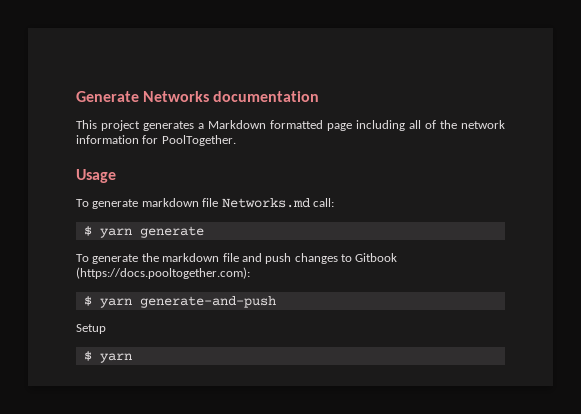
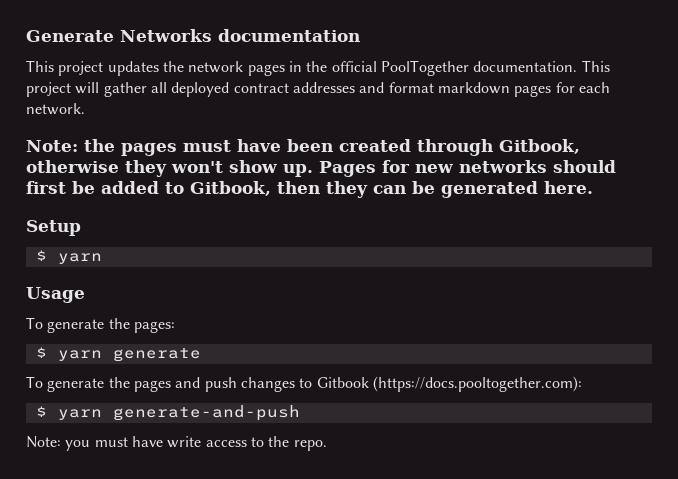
[143,120,505,131] [76,135,236,146] generates a Markdown formatted page including all of the network information for PoolTogether. -> [107,60,610,76] [26,82,610,97] [26,103,85,115] [26,139,580,156] [26,160,616,177] [26,181,593,198] [26,220,81,236] [35,250,102,264] updates the network pages in the official PoolTogether documentation. This project will gather all deployed contract addresses and format markdown pages for each network. // Note: the pages must have been created through Gitbook, otherwise they won't show up. Pages for new networks should first be added to Gitbook, then they can be generated here. // Setup // $ yarn
[141,198,334,208] markdown file Networks.md call: -> [108,318,175,333] the pages:
[162,253,239,262] markdown file -> [133,380,171,392] pages
[76,324,106,334] [83,351,132,363] Setup // $ yarn -> [26,436,327,451] Note: you must have write access to the repo.

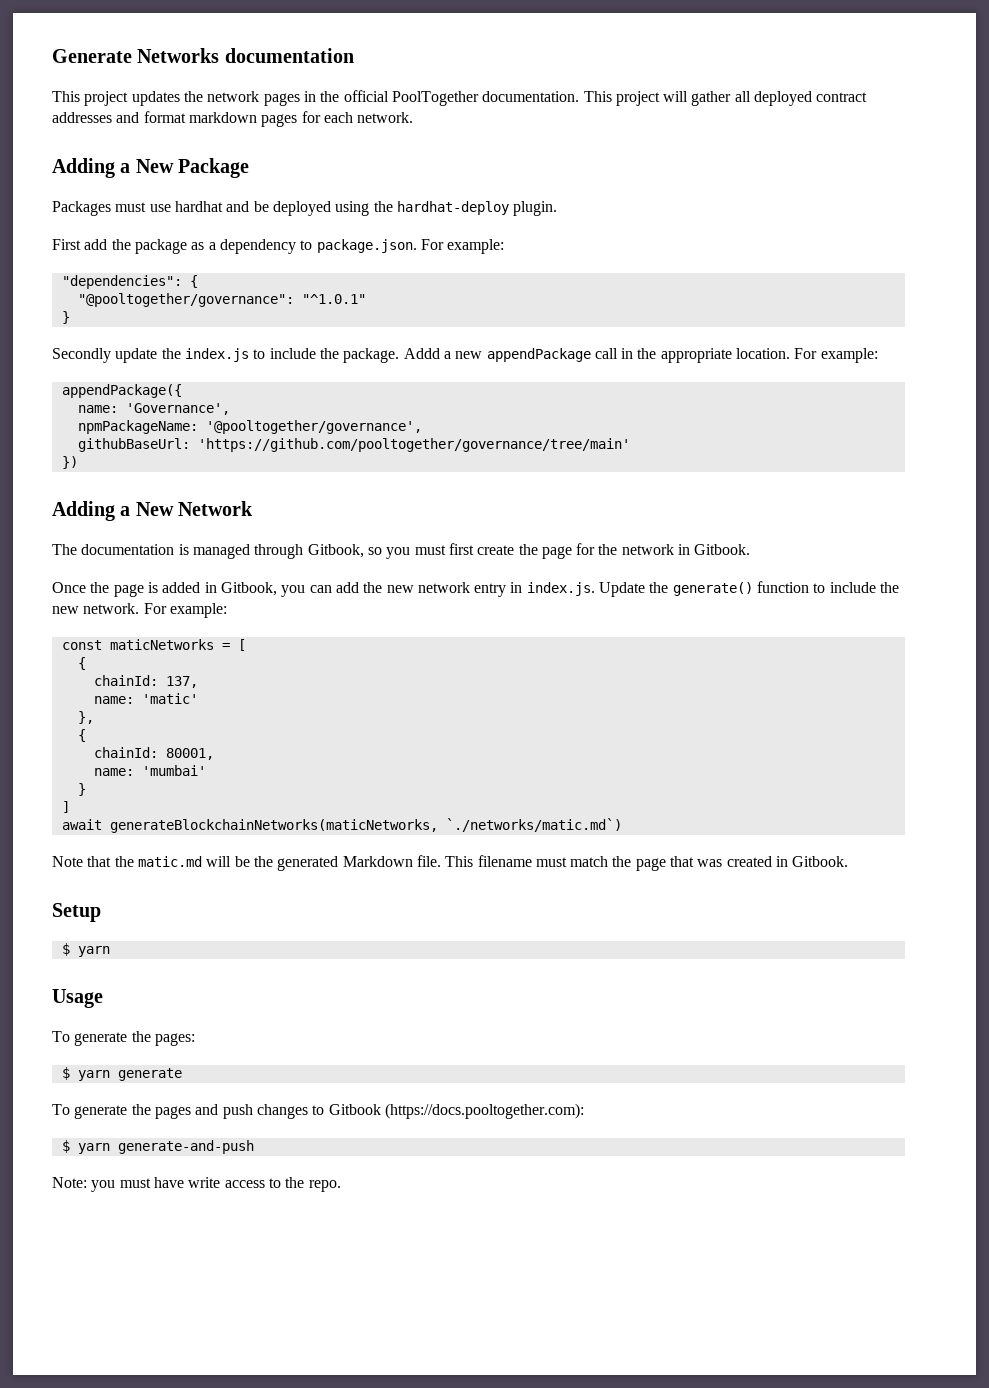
[26,139,580,156] [26,160,616,177] [26,181,593,198] Note: the pages must have been created through Gitbook, otherwise they won't show up. Pages for new networks should first be added to Gitbook, then they can be generated here. -> [52,158,250,178] [52,201,558,216] [52,239,505,254] [61,275,198,289] [77,293,366,307] [61,311,70,324] [52,348,878,363] [61,384,182,398] [77,403,230,415] [77,420,422,434] [77,438,630,452] [61,456,78,469] [52,501,254,521] [52,543,751,559] [52,581,900,597] [52,603,227,618] [61,639,246,651] [77,657,86,670] [93,675,198,688] [93,693,198,704] [77,711,94,724] [77,729,86,742] [93,747,214,760] [93,765,206,776] [77,783,86,796] [61,801,70,813] [61,818,622,833] [52,855,849,871] Adding a New Package // Packages must use hardhat and be deployed using the hardhat-deploy plugin. // First add the package as a dependency to package.json. For example: // "dependencies": { // "@pooltogether/governance": "^1.0.1" // } // Secondly update the index.js to include the package. Addd a new appendPackage call in the appropriate location. For example: // appendPackage({ // name: 'Governance', // npmPackageName: '@pooltogether/governance', // githubBaseUrl: 'https://github.com/pooltogether/governance/tree/main' // }) // Adding a New Network // The documentation is managed through Gitbook, so you must first create the page for the network in Gitbook. // Once the page is added in Gitbook, you can add the new network entry in index.js. Update the generate() function to include the new network. For example: // const maticNetworks = [ // { // chainId: 137, // name: 'matic' // }, // { // chainId: 80001, // name: 'mumbai' // } // ] // await generateBlockchainNetworks(maticNetworks, `./networks/matic.md`) // Note that the matic.md will be the generated Markdown file. This filename must match the page that was created in Gitbook.

